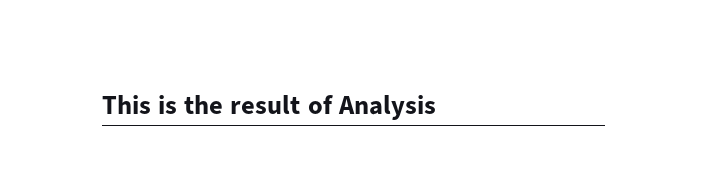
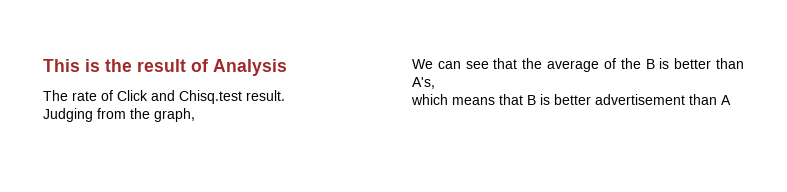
(436, 107) none -> [43,90,285,104] [43,108,195,122] [412,58,744,72] [412,77,435,89] [411,94,731,105] // The rate of Click and Chisq.test result. // Judging from the graph, // We can see that the average of the B is better than A's, // which means that B is better advertisement than A

